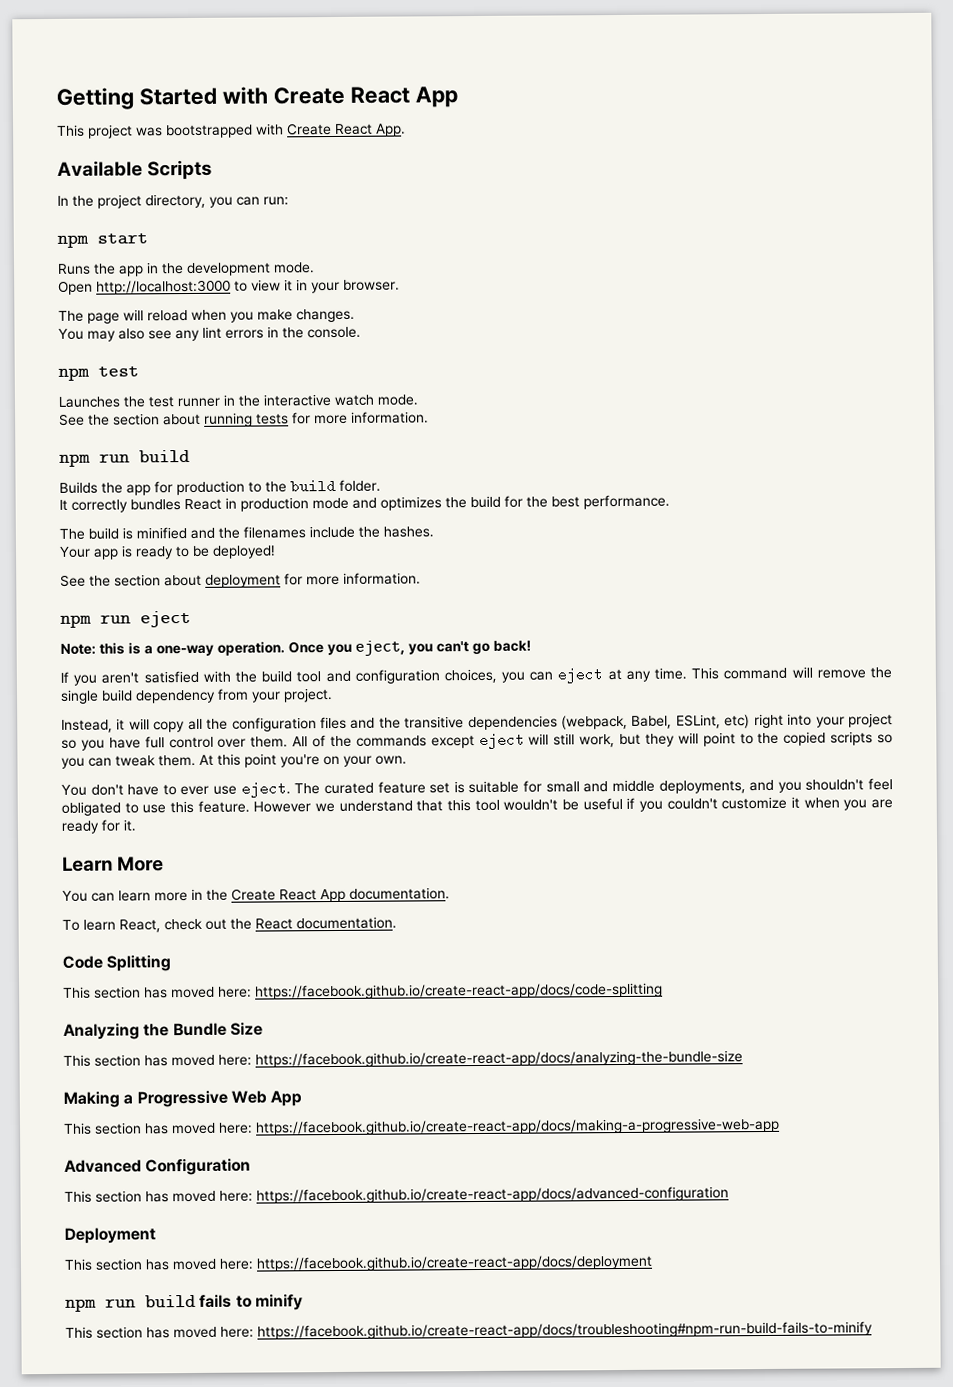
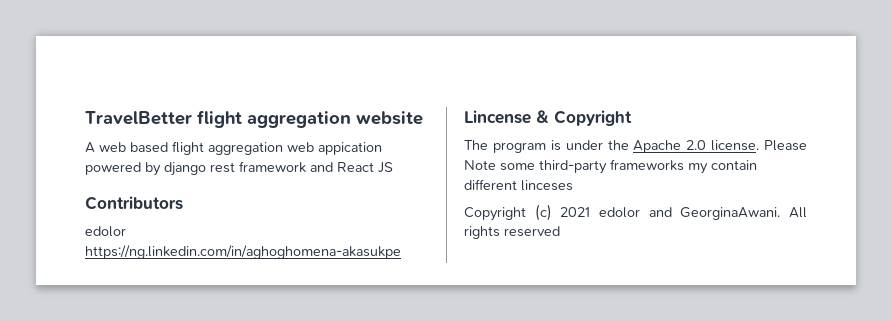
[56,86,458,110] [57,123,406,139] [57,159,213,180] [57,193,289,209] [57,233,148,248] [57,262,315,277] [58,279,400,295] [58,308,355,324] [58,326,361,342] [58,366,139,381] [58,394,418,408] [59,411,429,427] [59,449,190,467] [59,478,381,496] [59,494,670,513] [59,525,434,540] [59,545,276,560] [60,572,421,588] [60,610,191,628] [60,640,531,657] [60,666,892,686] [60,688,333,704] [61,713,894,733] [61,731,893,751] [61,753,407,769] [61,778,893,798] [61,796,893,816] [61,819,136,834] [62,856,165,872] [62,887,450,903] [62,916,397,933] [62,955,172,972] [63,982,663,1000] [63,1022,263,1040] [63,1050,743,1068] [63,1090,303,1108] [63,1117,780,1136] [64,1158,252,1176] [64,1186,729,1204] [64,1227,156,1244] [64,1254,653,1272] [65,1294,303,1312] [65,1321,873,1340] Getting Started with Create React App // This project was bootstrapped with Create React App. // Available Scripts // In the project directory, you can run: // npm start // Runs the app in the development mode. // Open http://localhost:3000 to view it in your browser. // The page will reload when you make changes. // You may also see any lint errors in the console. // npm test // Launches the test runner in the interactive watch mode. // See the section about running tests for more information. // npm run build // Builds the app for production to the build folder. // It correctly bundles React in production mode and optimizes the build for the best performance. // The build is minified and the filenames include the hashes. // Your app is ready to be deployed! // See the section about deployment for more information. // npm run eject // Note: this is a one-way operation. Once you eject, you can't go back! // If you aren't satisfied with the build tool and configuration choices, you can eject at any time. This command will remove the single build dependency from your project. // Instead, it will copy all the configuration files and the transitive dependencies (webpack, Babel, ESLint, etc) right into your project so you have full control over them. All of the commands except eject will still work, but they will point to the copied scripts so you can tweak them. At this point you're on your own. // You don't have to ever use eject. The curated feature set is suitable for small and middle deployments, and you shouldn't feel obligated to use this feature. However we understand that this tool wouldn't be useful if you couldn't customize it when you are ready for it. // Learn More // You can learn more in the Create React App documentation. // To learn React, check out the React documentation. // Code Splitting // This section has moved here: https://facebook.github.io/create-react-app/docs/code-splitting // Analyzing the Bundle Size // This section has moved here: https://facebook.github.io/create-react-app/docs/analyzing-the-bundle-size // Making a Progressive Web App // This section has moved here: https://facebook.github.io/create-react-app/docs/making-a-progressive-web-app // Advanced Configuration // This section has moved here: https://facebook.github.io/create-react-app/docs/advanced-configuration // Deployment // This section has moved here: https://facebook.github.io/create-react-app/docs/deployment // npm run build fails to minify // This section has moved here: https://facebook.github.io/create-react-app/docs/troubleshooting#npm-run-build-fails-to-minify -> [85,110,423,128] [85,141,382,155] [85,161,393,176] [85,196,183,210] [85,226,126,237] [85,245,401,259] [464,110,632,126] [464,140,807,153] [464,159,757,174] [464,179,573,191] [464,204,807,221] [464,226,560,239] TravelBetter flight aggregation website // A web based flight aggregation web appication powered by django rest framework and React JS // Contributors // edolor https://ng.linkedin.com/in/aghoghomena-akasukpe // Lincense & Copyright // The program is under the Apache 2.0 license. Please Note some third-party frameworks my contain different linceses // Copyright (c) 2021 edolor and GeorginaAwani. All rights reserved

